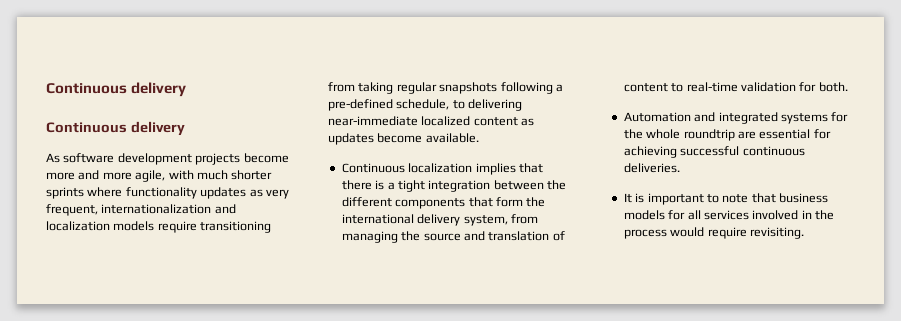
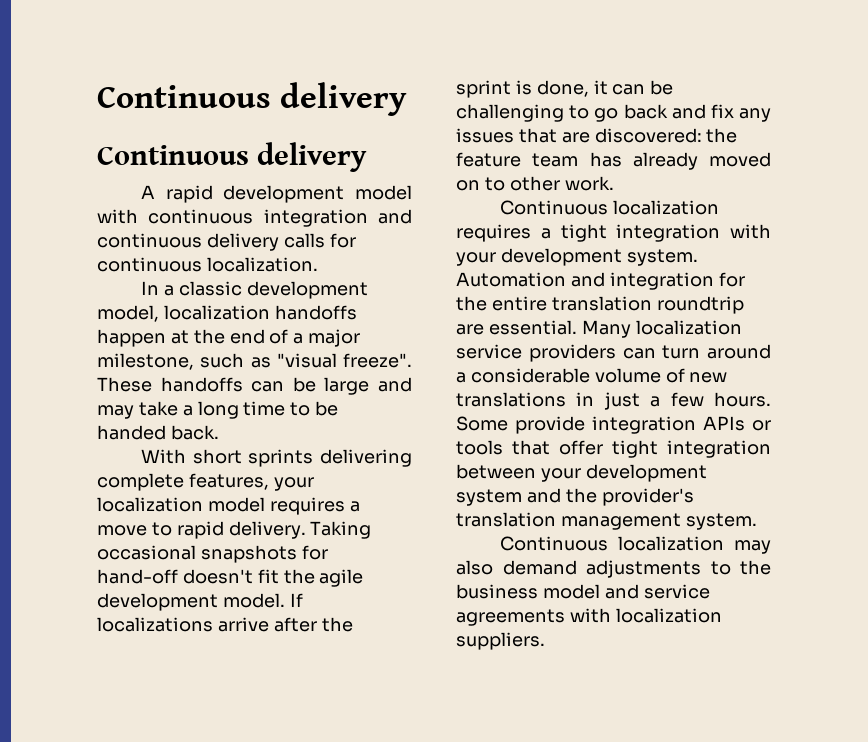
[46,153,289,165] [46,170,273,182] [46,187,289,199] [46,204,236,216] [46,221,272,233] [328,82,563,94] [328,99,523,111] [328,116,535,126] [328,133,479,145] [341,163,543,175] [341,180,566,192] [341,197,546,209] [341,214,538,226] [341,231,565,243] [623,82,848,92] [623,112,849,124] [623,129,831,141] [623,146,805,158] [623,163,680,173] [623,193,828,205] [623,210,834,220] [623,227,804,239] As software development projects become more and more agile, with much shorter sprints where functionality updates as very frequent, internationalization and localization models require transitioning from taking regular snapshots following a pre-defined schedule, to delivering near-immediate localized content as updates become available. // Continuous localization implies that there is a tight integration between the different components that form the international delivery system, from managing the source and translation of content to real-time validation for both. // Automation and integrated systems for the whole roundtrip are essential for achieving successful continuous deliveries. // It is important to note that business models for all services involved in the process would require revisiting. -> [141,185,412,203] [97,209,412,227] [97,233,356,251] [97,257,318,272] [141,281,368,299] [97,305,357,322] [97,329,361,347] [97,353,412,370] [97,377,412,395] [97,401,339,419] [97,425,219,440] [141,449,412,467] [97,473,314,491] [97,497,360,515] [97,521,372,539] [97,545,328,563] [97,569,364,587] [97,593,303,611] [97,617,353,632] [456,80,674,98] [456,104,772,122] [456,128,738,143] [456,152,771,170] [456,176,614,191] [500,200,720,215] [456,224,771,242] [456,248,698,266] [456,272,745,290] [456,296,744,314] [456,320,742,338] [456,344,771,362] [456,368,728,383] [456,392,771,410] [456,416,771,434] [456,440,771,458] [456,464,707,482] [456,488,694,506] [456,512,757,530] [500,536,771,554] [456,560,771,578] [456,584,710,599] [456,608,722,626] [456,632,545,650] A rapid development model with continuous integration and continuous delivery calls for continuous localization. // In a classic development model, localization handoffs happen at the end of a major milestone, such as "visual freeze". These handoffs can be large and may take a long time to be handed back. // With short sprints delivering complete features, your localization model requires a move to rapid delivery. Taking occasional snapshots for hand-off doesn't fit the agile development model. If localizations arrive after the sprint is done, it can be challenging to go back and fix any issues that are discovered: the feature team has already moved on to other work. // Continuous localization requires a tight integration with your development system. Automation and integration for the entire translation roundtrip are essential. Many localization service providers can turn around a considerable volume of new translations in just a few hours. Some provide integration APIs or tools that offer tight integration between your development system and the provider's translation management system. // Continuous localization may also demand adjustments to the business model and service agreements with localization suppliers.

